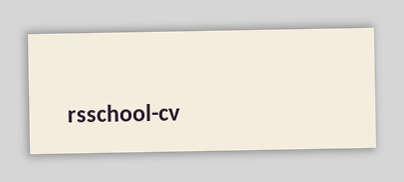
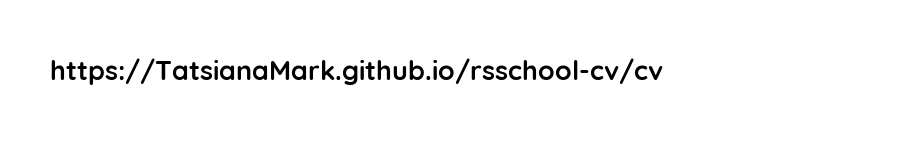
[67,103,181,123] rsschool-cv -> [50,58,663,85] https://TatsianaMark.github.io/rsschool-cv/cv

